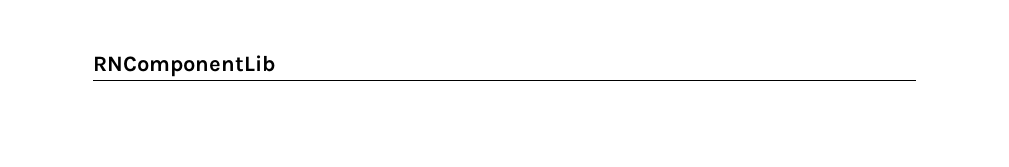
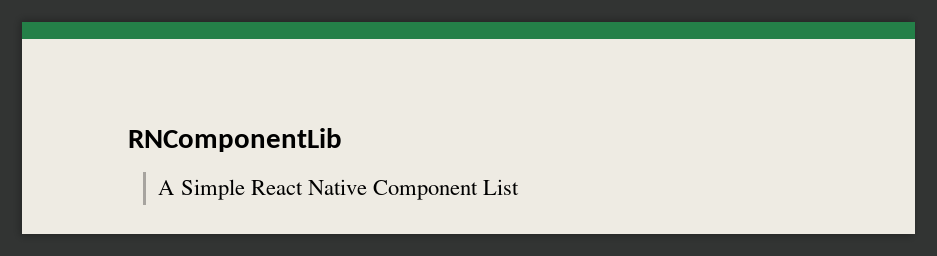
(276, 66) none -> [158,179,519,200] // A Simple React Native Component List

